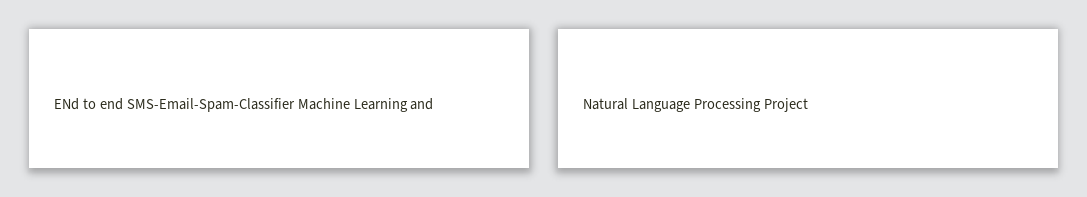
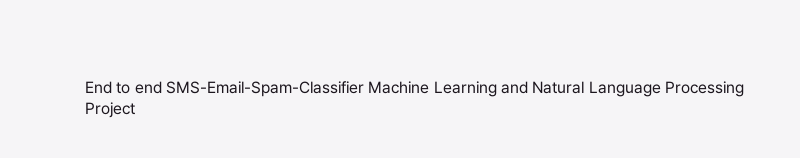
[54,98,79,110] ENd -> [85,81,112,94] End

